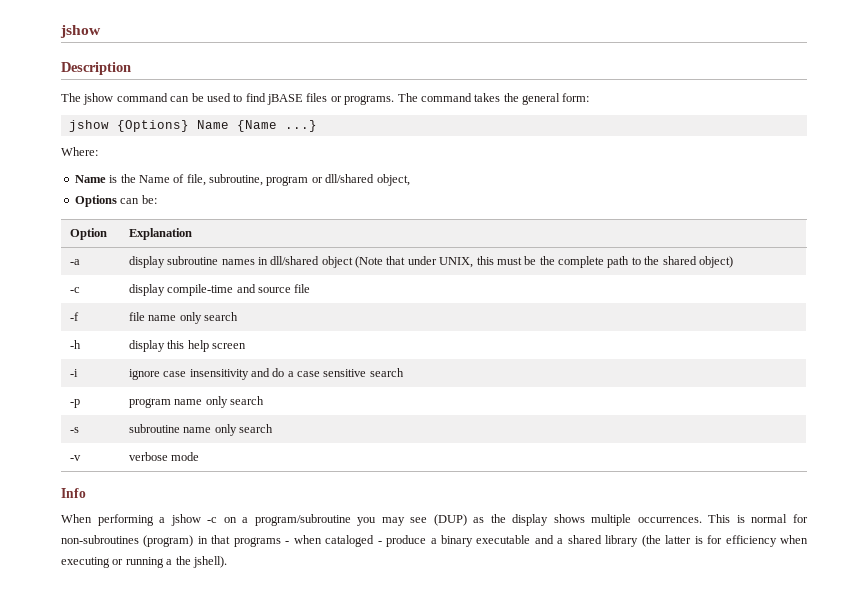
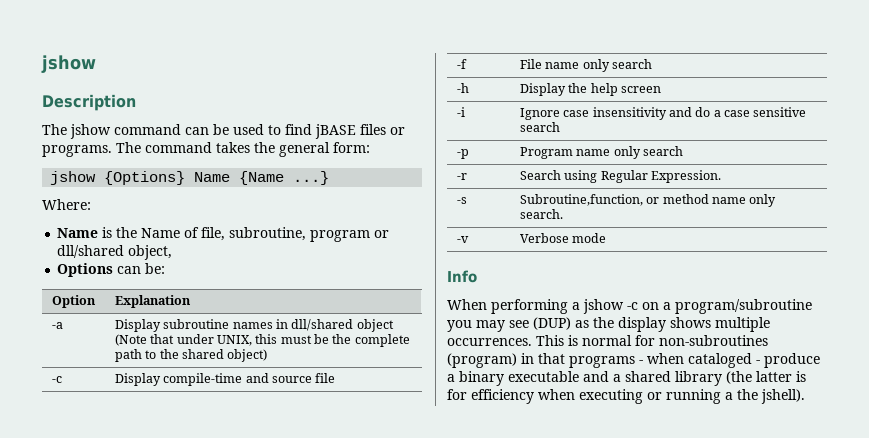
[128,256,165,268] display -> [114,319,161,332] Display
[128,284,165,296] display -> [114,373,161,386] Display
[128,312,145,321] file -> [519,59,542,69] File
[128,340,185,352] display this -> [519,83,588,96] Display the
[128,369,160,380] ignore -> [519,108,560,120] Ignore
[128,396,264,408] [69,427,79,433] [128,424,273,436] program name only search // -s | subroutine name only search -> [519,146,683,159] [456,173,467,180] [519,170,721,183] [456,197,467,204] [519,194,777,207] [519,209,563,219] Program name only search // -r | Search using Regular Expression. // -s | Subroutine,function, or method name only search.
[128,452,168,461] verbose -> [519,233,569,243] Verbose

